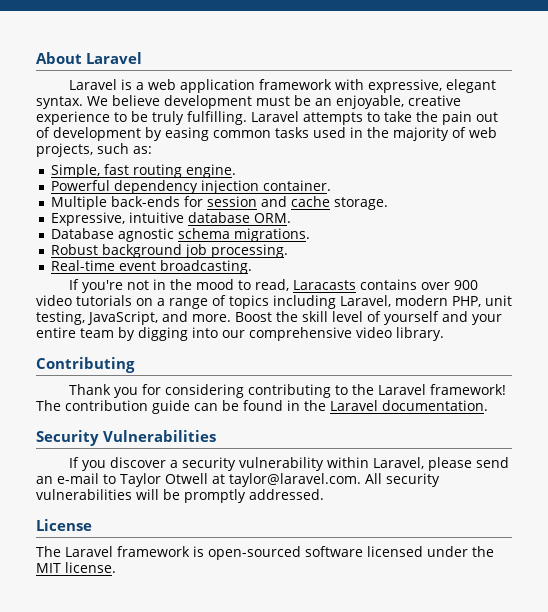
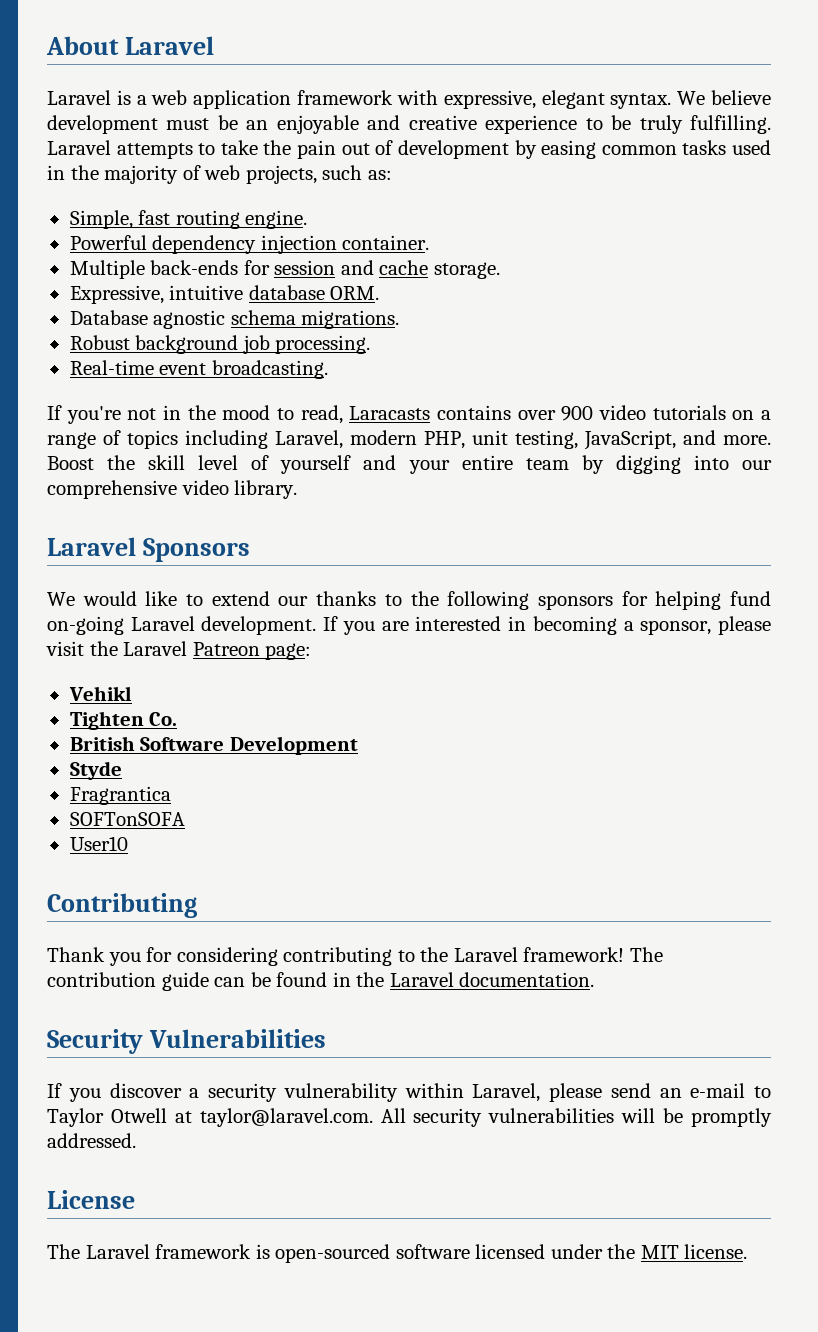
[336,95,404,109] enjoyable, -> [276,115,401,134] enjoyable and
(444, 334) none -> [47,537,250,562] [47,591,772,610] [47,616,772,635] [46,641,312,660] [68,686,132,701] [69,711,178,730] [69,736,358,755] [69,761,122,780] [69,786,171,805] [69,812,185,826] [69,836,128,851] // Laravel Sponsors // We would like to extend our thanks to the following sponsors for helping fund on-going Laravel development. If you are interested in becoming a sponsor, please visit the Laravel Patreon page: // Vehikl // Tighten Co. // British Software Development // Styde // Fragrantica // SOFTonSOFA // User10

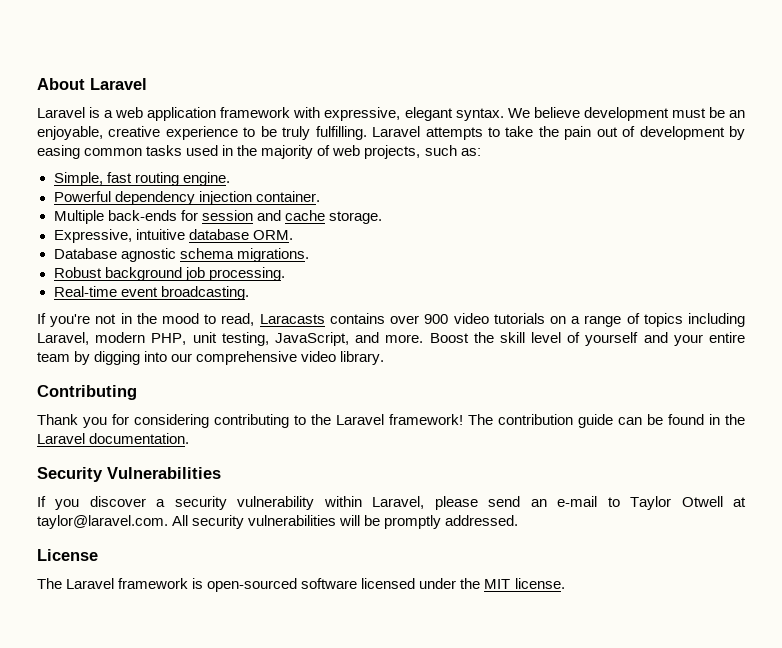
[276,115,401,134] enjoyable and -> [37,126,103,140] enjoyable,
[47,537,250,562] [47,591,772,610] [47,616,772,635] [46,641,312,660] [68,686,132,701] [69,711,178,730] [69,736,358,755] [69,761,122,780] [69,786,171,805] [69,812,185,826] [69,836,128,851] // Laravel Sponsors // We would like to extend our thanks to the following sponsors for helping fund on-going Laravel development. If you are interested in becoming a sponsor, please visit the Laravel Patreon page: // Vehikl // Tighten Co. // British Software Development // Styde // Fragrantica // SOFTonSOFA // User10 -> (385, 358) none

